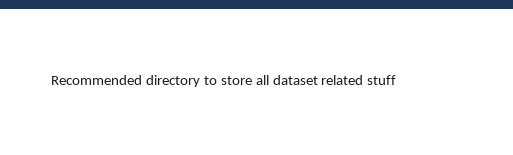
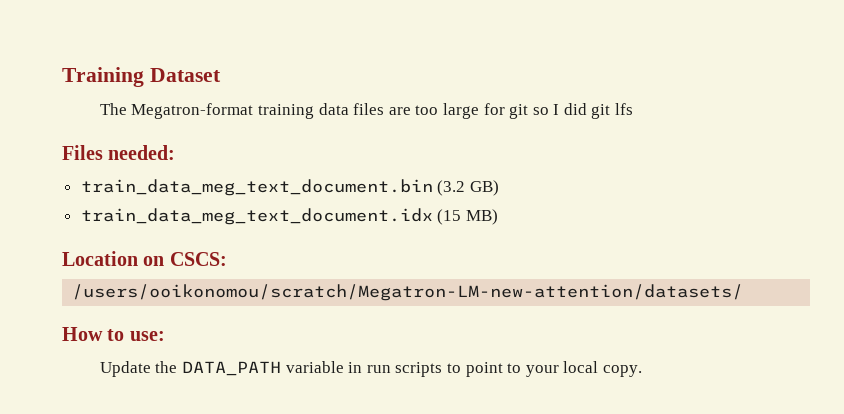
[51,75,397,87] Recommended directory to store all dataset related stuff -> [62,67,221,87] [99,103,634,119] [62,145,176,160] [80,179,499,196] [80,208,498,225] [62,251,227,266] [72,284,744,301] [62,327,165,341] [99,361,642,377] Training Dataset // The Megatron-format training data files are too large for git so I did git lfs // Files needed: // train_data_meg_text_document.bin (3.2 GB) // train_data_meg_text_document.idx (15 MB) // Location on CSCS: // /users/ooikonomou/scratch/Megatron-LM-new-attention/datasets/ // How to use: // Update the DATA_PATH variable in run scripts to point to your local copy.

